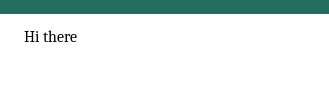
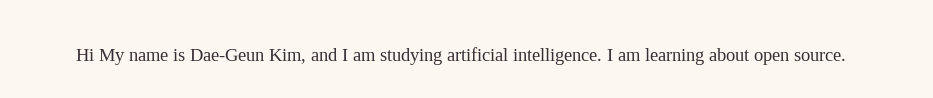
[43,30,78,42] there -> [99,47,846,65] My name is Dae-Geun Kim, and I am studying artificial intelligence. I am learning about open source.

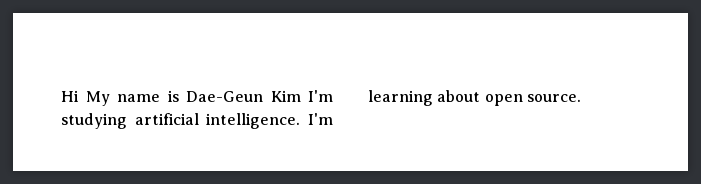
[269,48,376,64] Kim, and I am -> [270,90,333,102] Kim I'm
[607,49,641,61] I am -> [308,113,334,125] I'm

